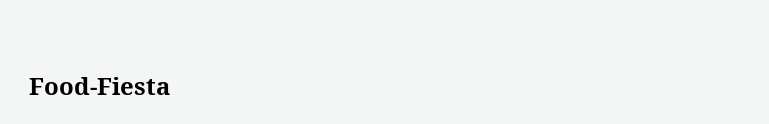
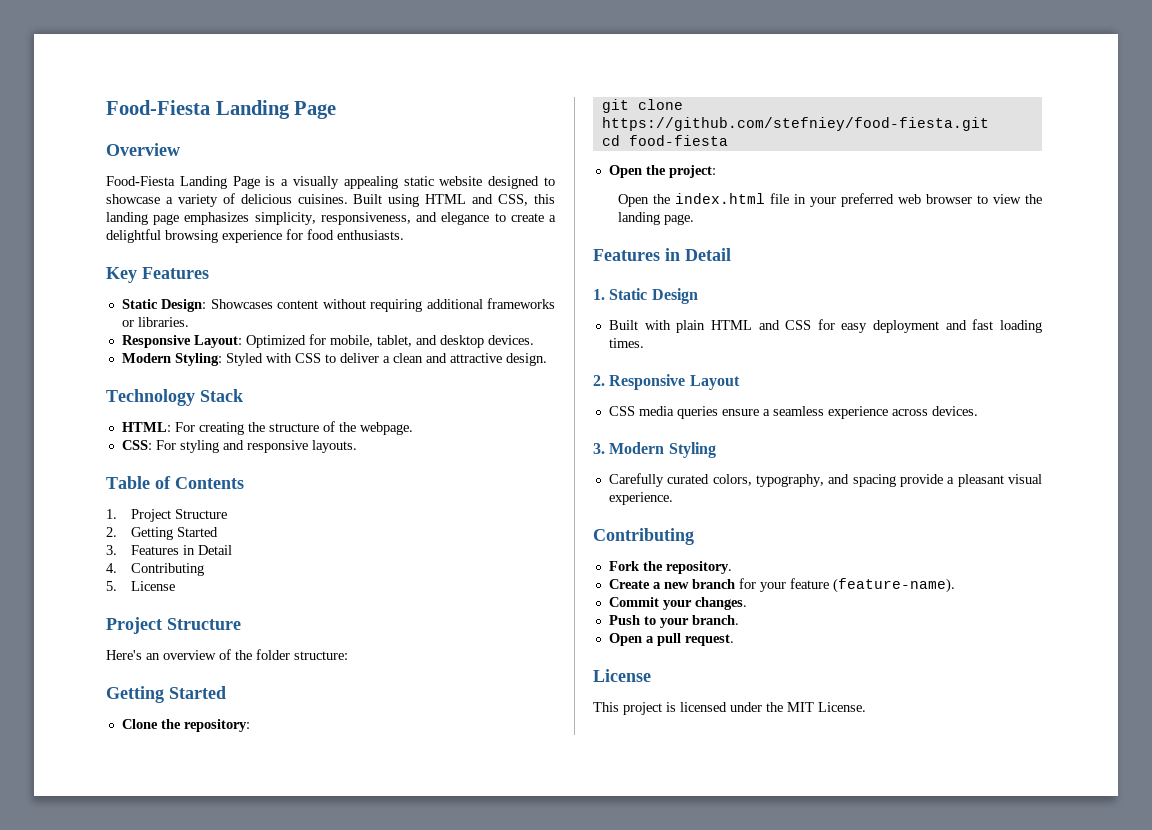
[29,77,170,95] Food-Fiesta -> [106,100,337,119] [106,143,180,156] [106,176,556,189] [106,193,556,207] [106,212,556,225] [106,229,404,243] [106,267,209,283] [121,298,556,312] [121,317,189,327] [121,334,534,348] [121,353,547,366] [106,389,243,406] [121,421,413,435] [121,440,357,453] [106,476,244,489] [106,509,227,522] [106,527,218,540] [106,545,232,555] [106,563,204,576] [106,581,175,591] [106,617,241,634] [106,649,348,660] [106,686,226,703] [121,719,250,732] [601,99,683,113] [601,117,989,131] [601,135,728,146] [608,165,716,178] [617,193,1042,207] [617,212,694,225] [593,248,731,261] [593,288,698,304] [608,319,1042,333] [608,338,644,348] [593,374,740,390] [608,406,978,419] [593,442,716,458] [608,473,1042,487] [608,492,673,505] [593,528,694,545] [608,561,732,574] [608,578,955,593] [608,597,747,610] [608,615,739,628] [608,633,734,646] [593,669,651,682] [593,702,866,715] Food-Fiesta Landing Page // Overview // Food-Fiesta Landing Page is a visually appealing static website designed to showcase a variety of delicious cuisines. Built using HTML and CSS, this landing page emphasizes simplicity, responsiveness, and elegance to create a delightful browsing experience for food enthusiasts. // Key Features // Static Design: Showcases content without requiring additional frameworks or libraries. // Responsive Layout: Optimized for mobile, tablet, and desktop devices. // Modern Styling: Styled with CSS to deliver a clean and attractive design. // Technology Stack // HTML: For creating the structure of the webpage. // CSS: For styling and responsive layouts. // Table of Contents // 1. Project Structure // 2. Getting Started // 3. Features in Detail // 4. Contributing // 5. License // Project Structure // Here's an overview of the folder structure: // Getting Started // Clone the repository: // git clone https://github.com/stefniey/food-fiesta.git // cd food-fiesta // Open the project: // Open the index.html file in your preferred web browser to view the landing page. // Features in Detail // 1. Static Design // Built with plain HTML and CSS for easy deployment and fast loading times. // 2. Responsive Layout // CSS media queries ensure a seamless experience across devices. // 3. Modern Styling // Carefully curated colors, typography, and spacing provide a pleasant visual experience. // Contributing // Fork the repository. // Create a new branch for your feature (feature-name). // Commit your changes. // Push to your branch. // Open a pull request. // License // This project is licensed under the MIT License.

